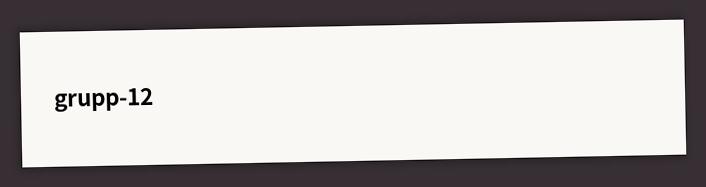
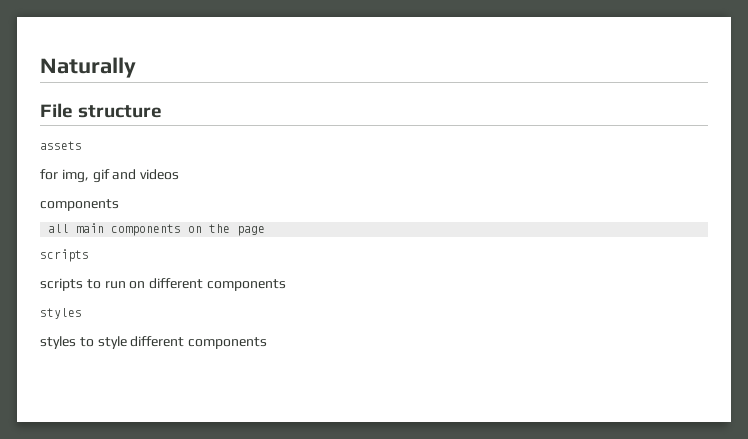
[53,87,154,113] grupp-12 -> [40,57,136,78] [40,103,163,118] [40,141,82,150] [40,169,180,183] [40,199,119,211] [48,223,266,236] [40,249,89,262] [40,278,286,291] [40,308,82,319] [40,336,268,349] Naturally // File structure // assets // for img, gif and videos // components // all main components on the page // scripts // scripts to run on different components // styles // styles to style different components

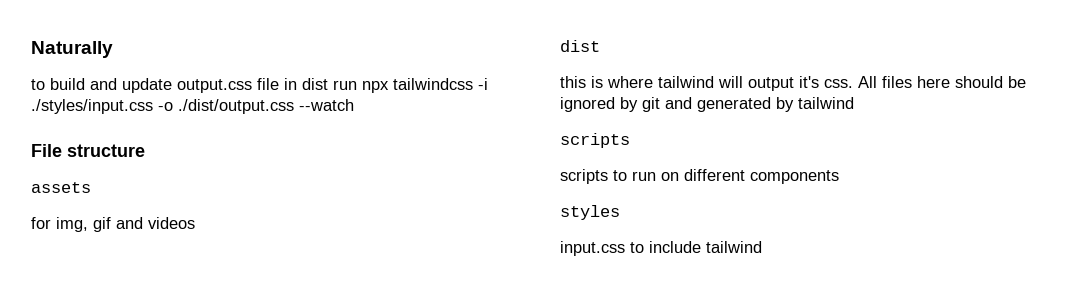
(136, 67) none -> [31,78,488,93] [31,99,354,114] // to build and update output.css file in dist run npx tailwindcss -i ./styles/input.css -o ./dist/output.css --watch
[40,199,119,211] [48,223,266,236] components // all main components on the page -> [560,40,600,52] [560,76,1026,91] [560,97,854,112] dist // this is where tailwind will output it's css. All files here should be ignored by git and generated by tailwind
[40,336,268,349] styles to style different components -> [560,241,762,256] input.css to include tailwind

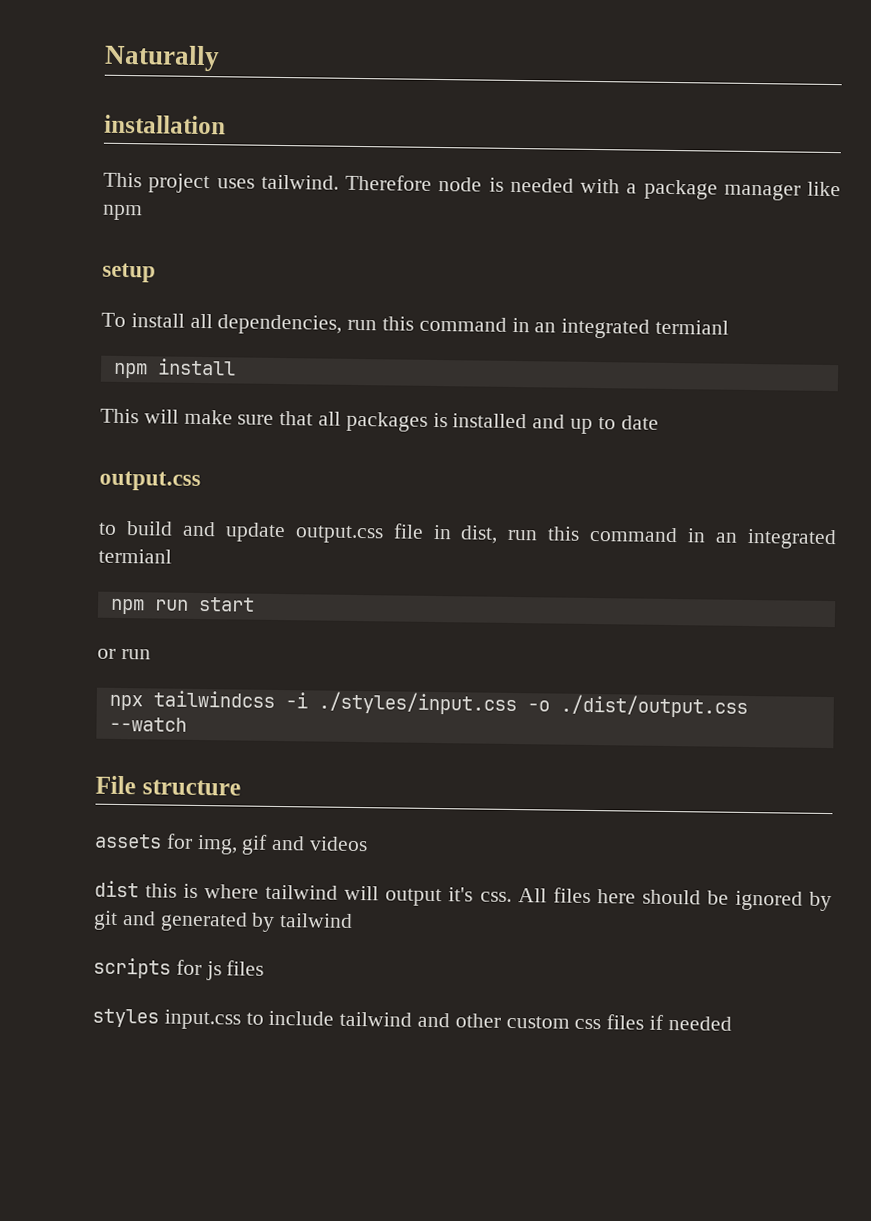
(113, 49) none -> [104,114,226,135] [103,172,841,201] [102,204,143,221] [102,262,156,283] [101,312,730,339] [112,358,236,379] [100,408,659,434] [99,470,201,491] // installation // This project uses tailwind. Therefore node is needed with a package manager like npm // setup // To install all dependencies, run this command in an integrated termianl // npm install // This will make sure that all packages is installed and up to date // output.css
[302,78,357,90] dist run -> [460,525,837,550] [98,548,172,564] [109,596,255,615] [97,648,151,660] dist, run this command in an integrated termianl // npm run start // or run //
(91, 187) // -> (162, 841) none
(600, 46) // -> (139, 889) none
[560,169,839,184] // scripts to run on different components -> [175,959,265,981] for js files
(620, 212) // -> (159, 1018) none
(762, 247) none -> [417,1012,732,1031] and other custom css files if needed

